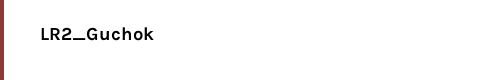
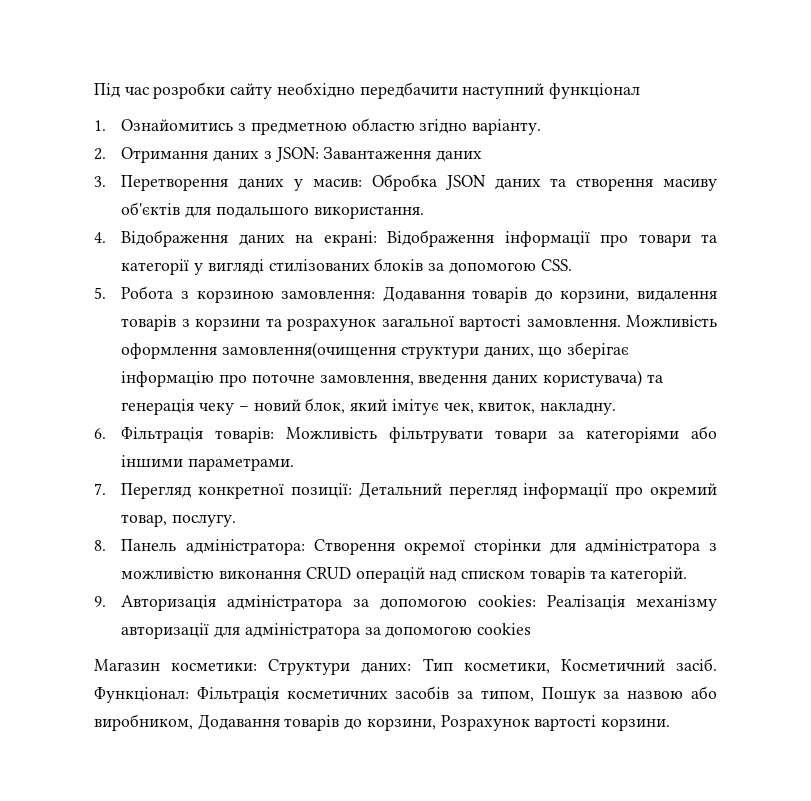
[40,27,154,41] LR2_Guchok -> [94,82,641,99] [94,118,542,135] [94,147,483,163] [94,174,717,191] [121,202,424,219] [94,230,717,247] [121,258,572,275] [94,286,717,303] [121,315,717,331] [121,342,630,359] [121,370,663,387] [121,398,617,415] [94,426,718,443] [121,455,295,471] [94,482,717,499] [121,514,237,527] [94,539,718,555] [121,567,688,583] [94,595,717,611] [121,623,532,639] [94,658,718,675] [94,686,717,703] [94,714,671,731] Під час розробки сайту необхідно передбачити наступний функціонал // 1. Ознайомитись з предметною областю згідно варіанту. // 2. Отримання даних з JSON: Завантаження даних // 3. Перетворення даних у масив: Обробка JSON даних та створення масиву об'єктів для подальшого використання. // 4. Відображення даних на екрані: Відображення інформації про товари та категорії у вигляді стилізованих блоків за допомогою CSS. // 5. Робота з корзиною замовлення: Додавання товарів до корзини, видалення товарів з корзини та розрахунок загальної вартості замовлення. Можливість оформлення замовлення(очищення структури даних, що зберігає інформацію про поточне замовлення, введення даних користувача) та генерація чеку – новий блок, який імітує чек, квиток, накладну. // 6. Фільтрація товарів: Можливість фільтрувати товари за категоріями або іншими параметрами. // 7. Перегляд конкретної позиції: Детальний перегляд інформації про окремий товар, послугу. // 8. Панель адміністратора: Створення окремої сторінки для адміністратора з можливістю виконання CRUD операцій над списком товарів та категорій. // 9. Авторизація адміністратора за допомогою cookies: Реалізація механізму авторизації для адміністратора за допомогою cookies // Магазин косметики: Структури даних: Тип косметики, Косметичний засіб. Функціонал: Фільтрація косметичних засобів за типом, Пошук за назвою або виробником, Додавання товарів до корзини, Розрахунок вартості корзини.

